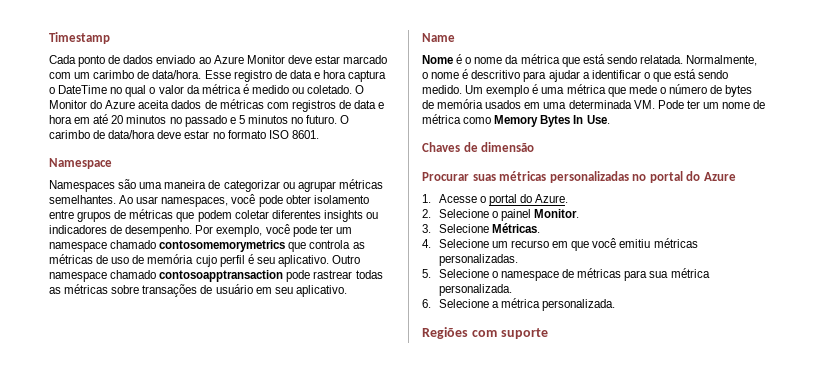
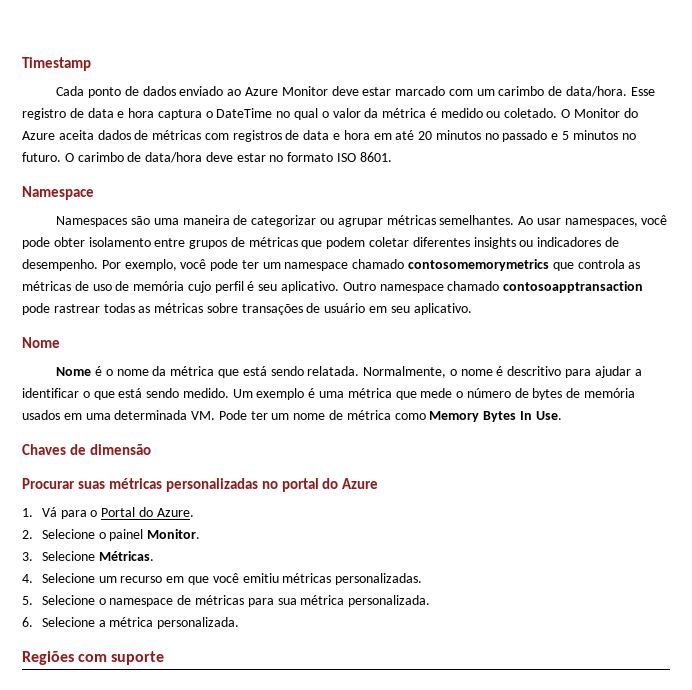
[422,33,455,42] Name -> [22,337,60,348] Nome
[438,194,517,206] Acesse o portal -> [41,507,136,519] Vá para o Portal

